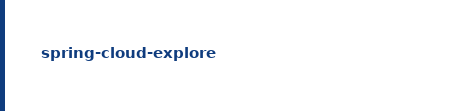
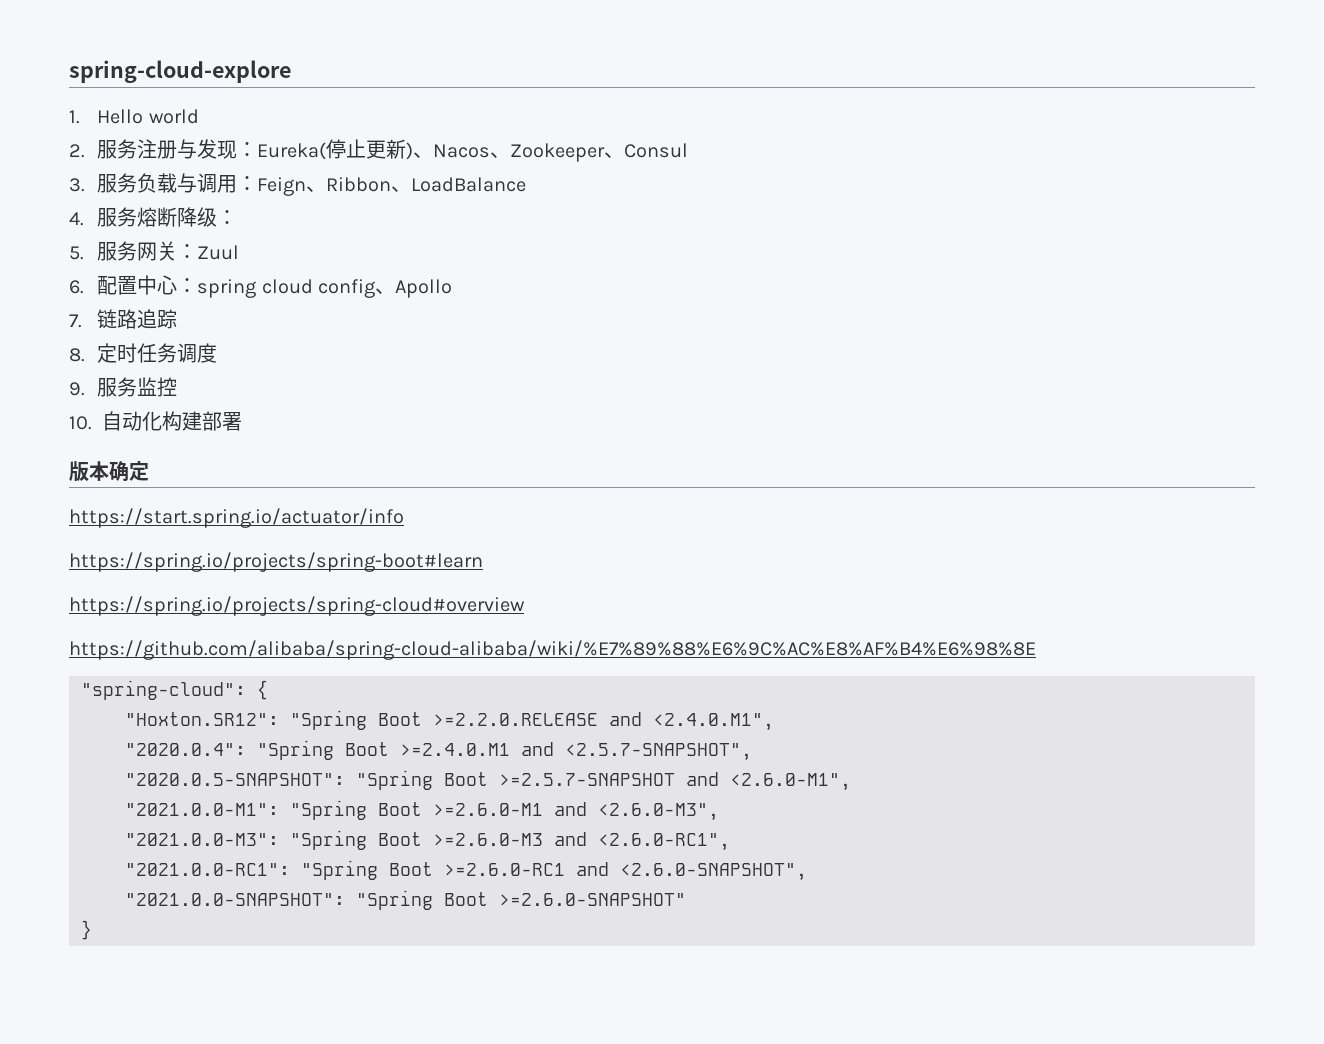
(216, 54) none -> [69,109,199,124] [69,139,689,162] [69,173,527,196] [69,207,238,227] [69,241,240,261] [69,275,453,298] [69,309,178,329] [69,343,218,363] [69,377,178,397] [69,411,242,431] [69,461,149,482] [69,508,404,528] [69,552,483,572] [69,596,525,616] [69,640,1036,660] [81,680,268,700] [125,710,774,731] [125,740,752,761] [125,770,851,791] [125,800,719,821] [125,830,730,851] [125,860,807,881] [125,890,686,910] [81,920,92,940] // 1. Hello world // 2.服务注册与发现：Eureka(停止更新)、Nacos、Zookeeper、Consul // 3.服务负载与调用：Feign、Ribbon、LoadBalance // 4.服务熔断降级： // 5.服务网关：Zuul // 6.配置中心：spring cloud config、Apollo // 7.链路追踪 // 8.定时任务调度 // 9.服务监控 // 10.自动化构建部署 // 版本确定 // https://start.spring.io/actuator/info // https://spring.io/projects/spring-boot#learn // https://spring.io/projects/spring-cloud#overview // https://github.com/alibaba/spring-cloud-alibaba/wiki/%E7%89%88%E6%9C%AC%E8%AF%B4%E6%98%8E // "spring-cloud": { // "Hoxton.SR12": "Spring Boot >=2.2.0.RELEASE and <2.4.0.M1", // "2020.0.4": "Spring Boot >=2.4.0.M1 and <2.5.7-SNAPSHOT", // "2020.0.5-SNAPSHOT": "Spring Boot >=2.5.7-SNAPSHOT and <2.6.0-M1", // "2021.0.0-M1": "Spring Boot >=2.6.0-M1 and <2.6.0-M3", // "2021.0.0-M3": "Spring Boot >=2.6.0-M3 and <2.6.0-RC1", // "2021.0.0-RC1": "Spring Boot >=2.6.0-RC1 and <2.6.0-SNAPSHOT", // "2021.0.0-SNAPSHOT": "Spring Boot >=2.6.0-SNAPSHOT" // }

